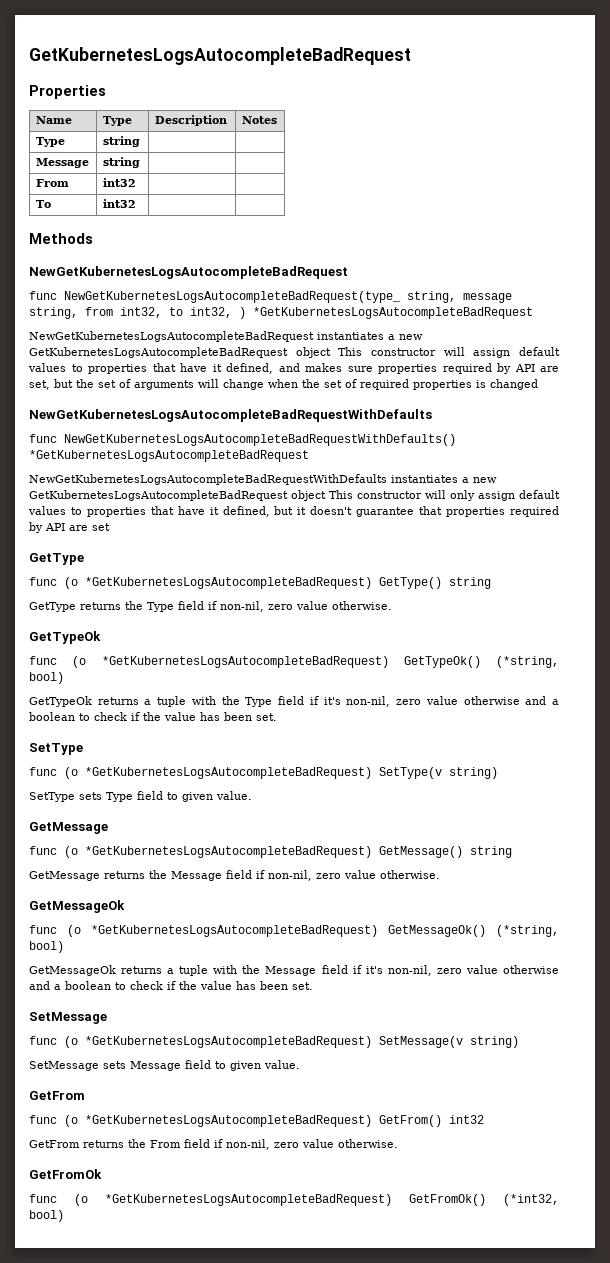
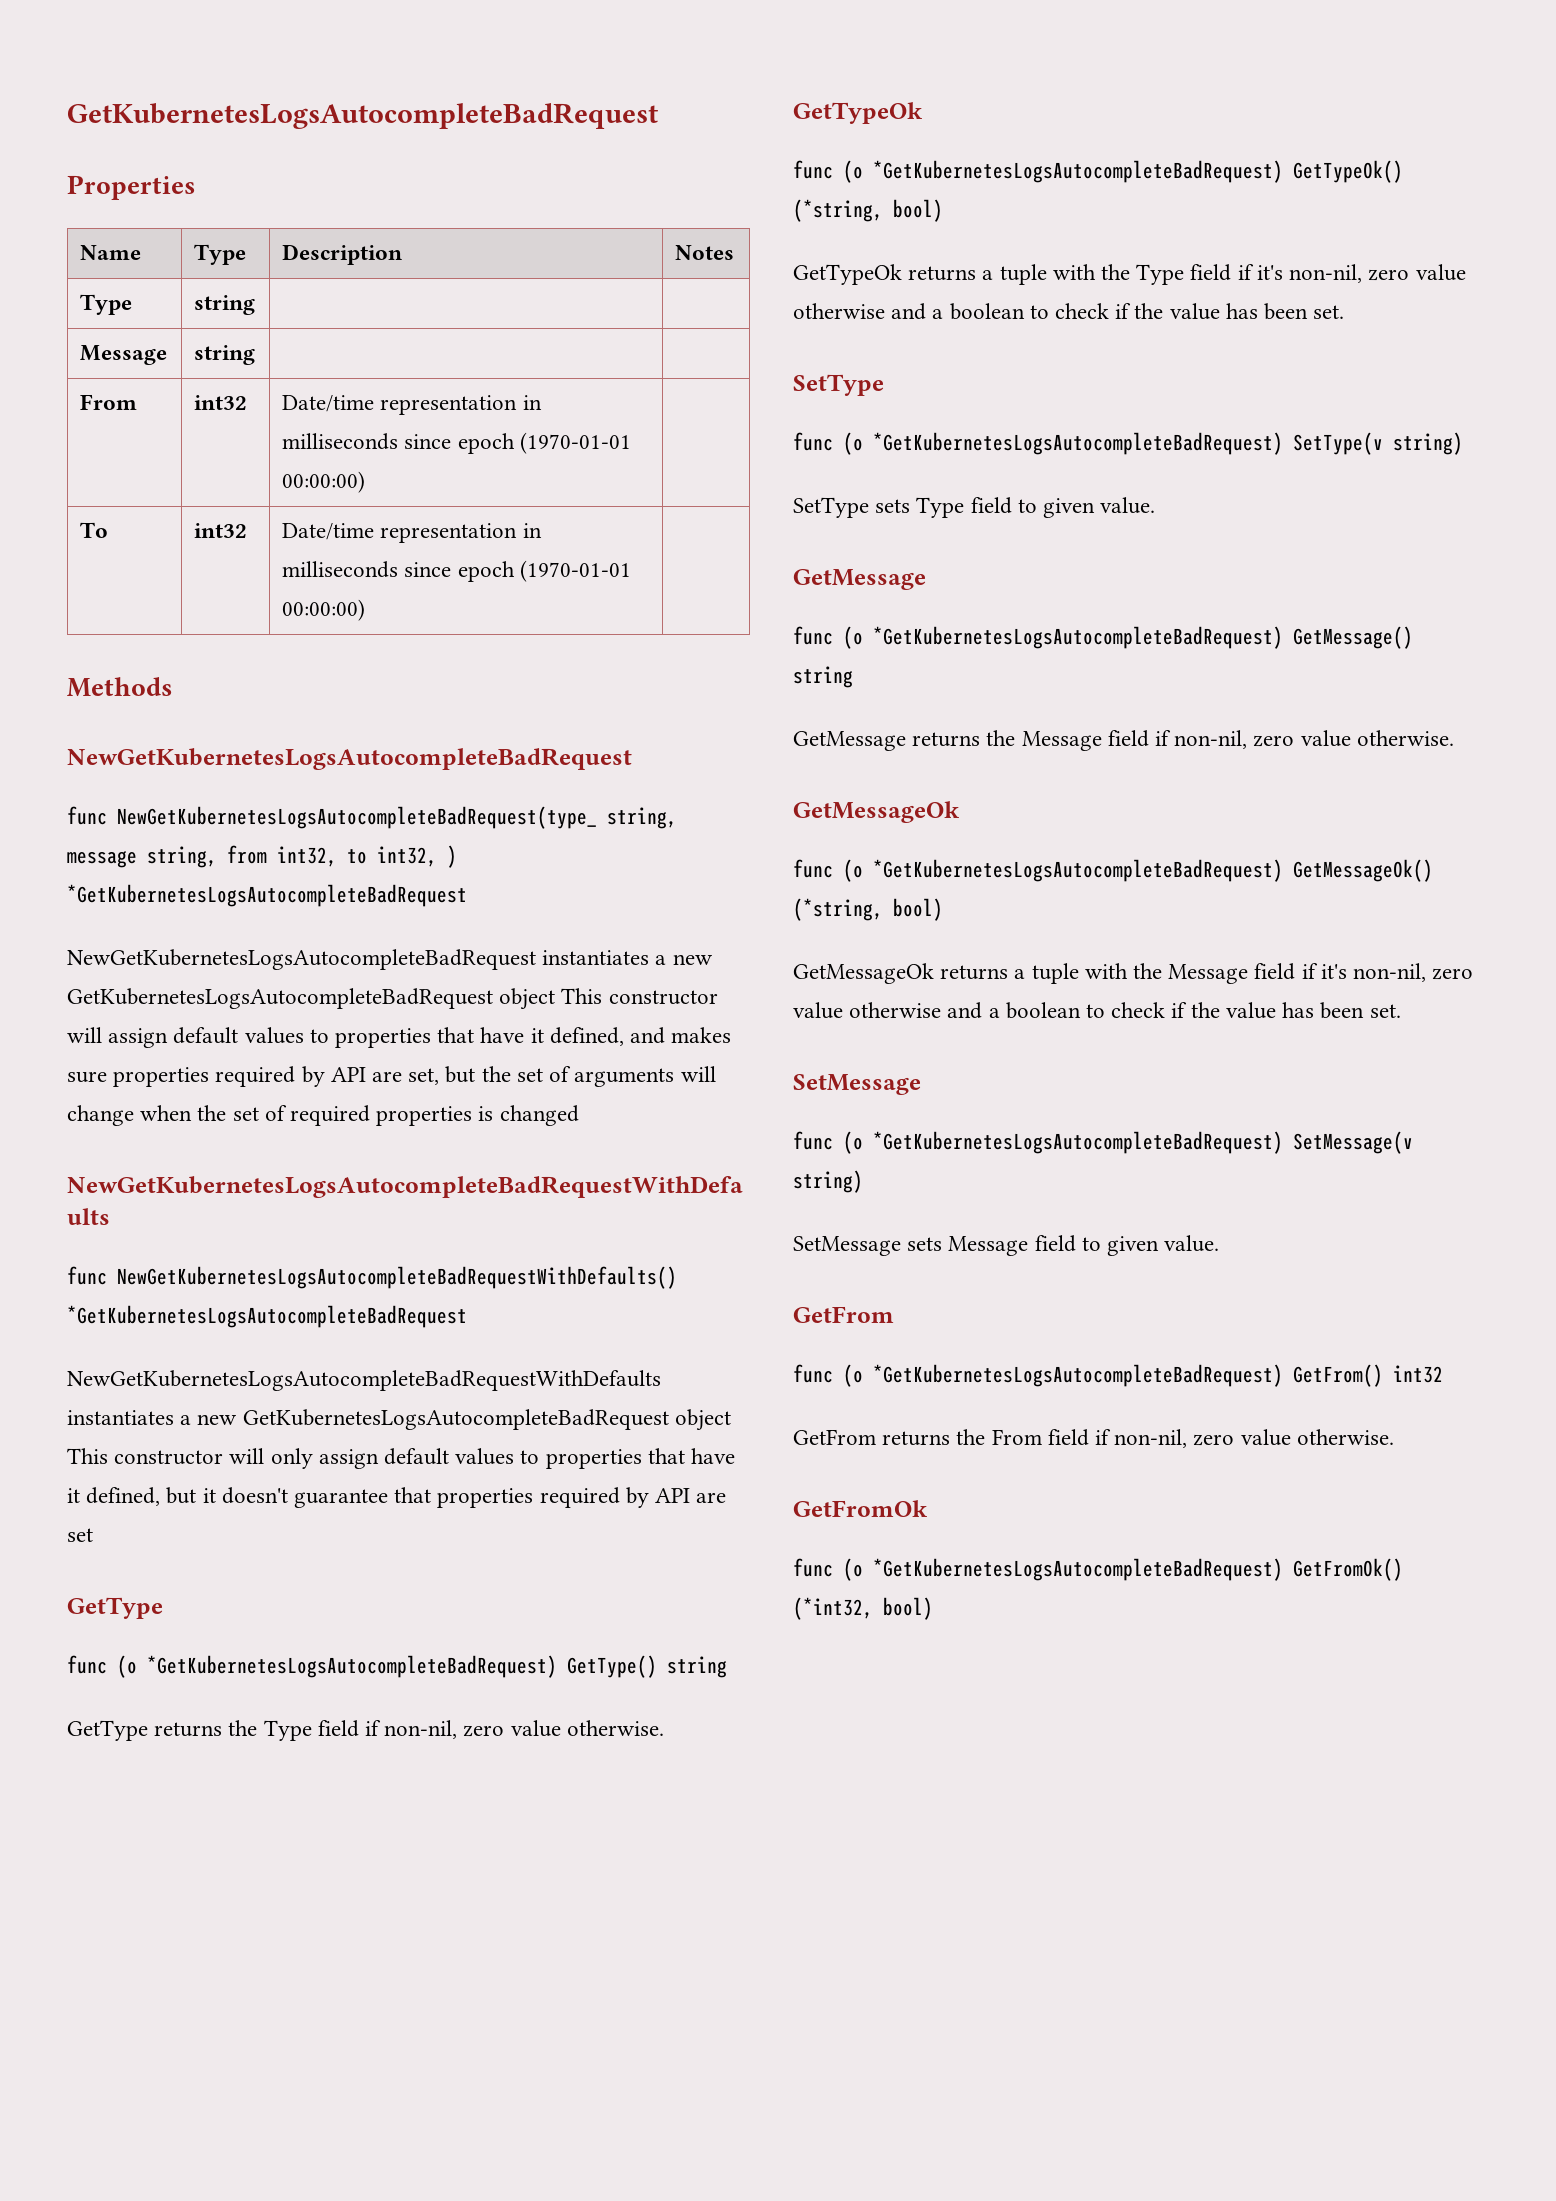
[35,200,51,208] [102,199,136,208] | // To | int32 | -> [282,395,542,415] [282,432,631,454] [282,471,366,493] [80,522,109,538] [194,523,248,538] [282,523,542,543] [282,560,631,582] [282,599,366,621] Date/time representation in milliseconds since epoch (1970-01-01 00:00:00) | // To | int32 | Date/time representation in milliseconds since epoch (1970-01-01 00:00:00)

